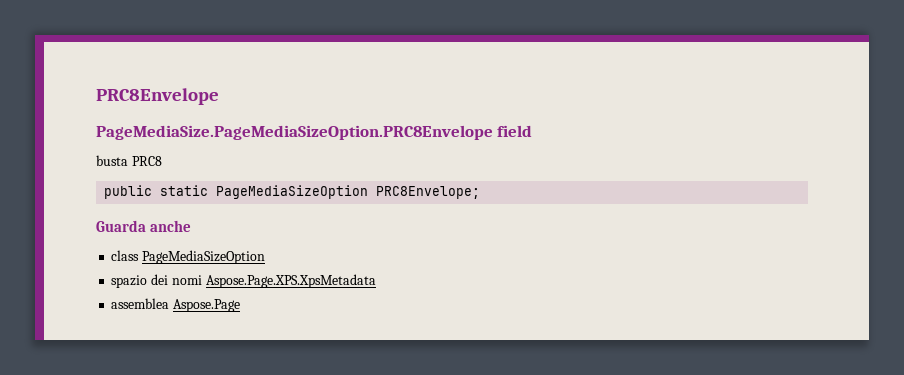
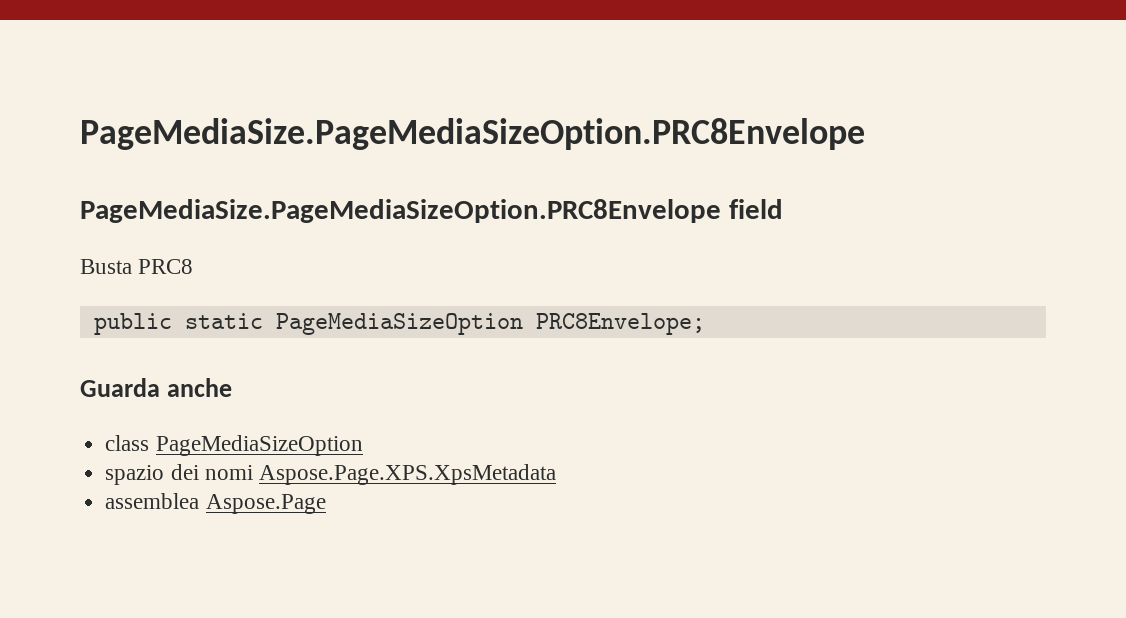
[96,88,219,105] PRC8Envelope -> [80,118,865,150] PageMediaSize.PageMediaSizeOption.PRC8Envelope
[96,155,128,166] busta -> [80,259,132,274] Busta

